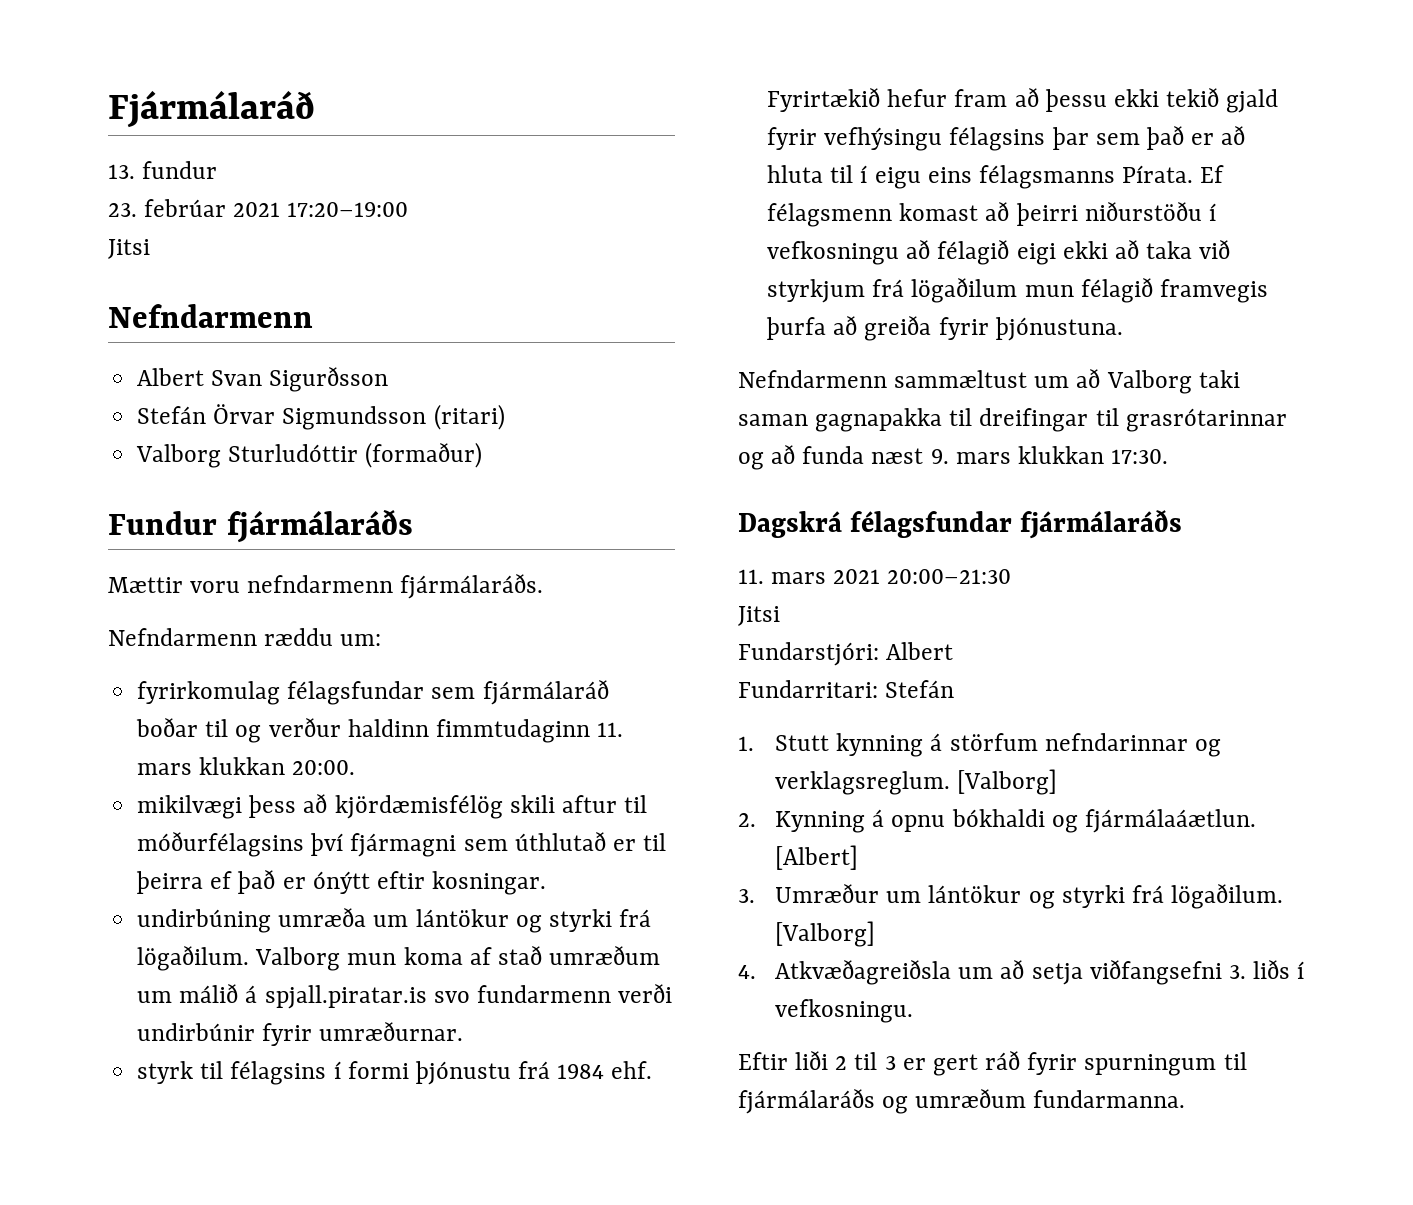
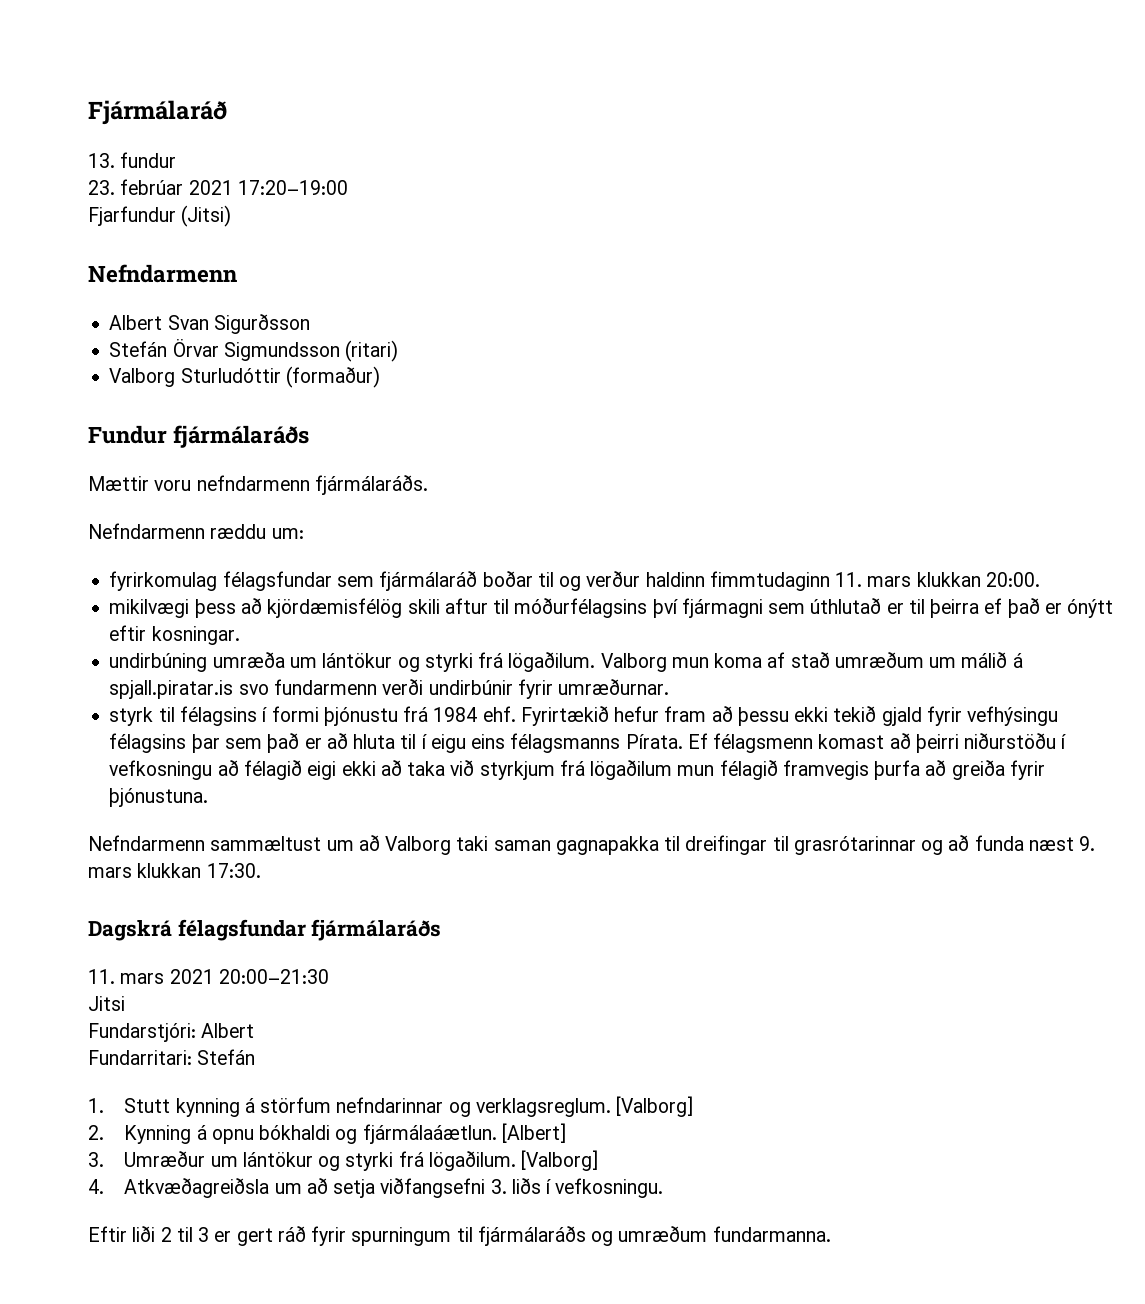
[108,239,150,259] Jitsi -> [88,205,232,227] Fjarfundur (Jitsi)

